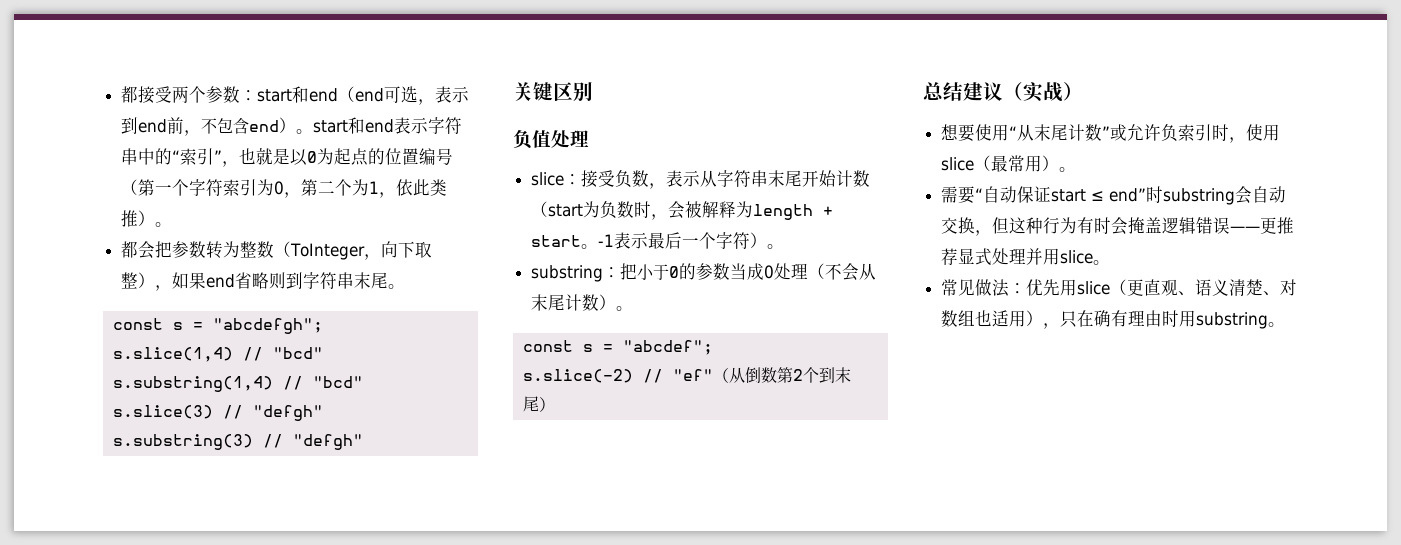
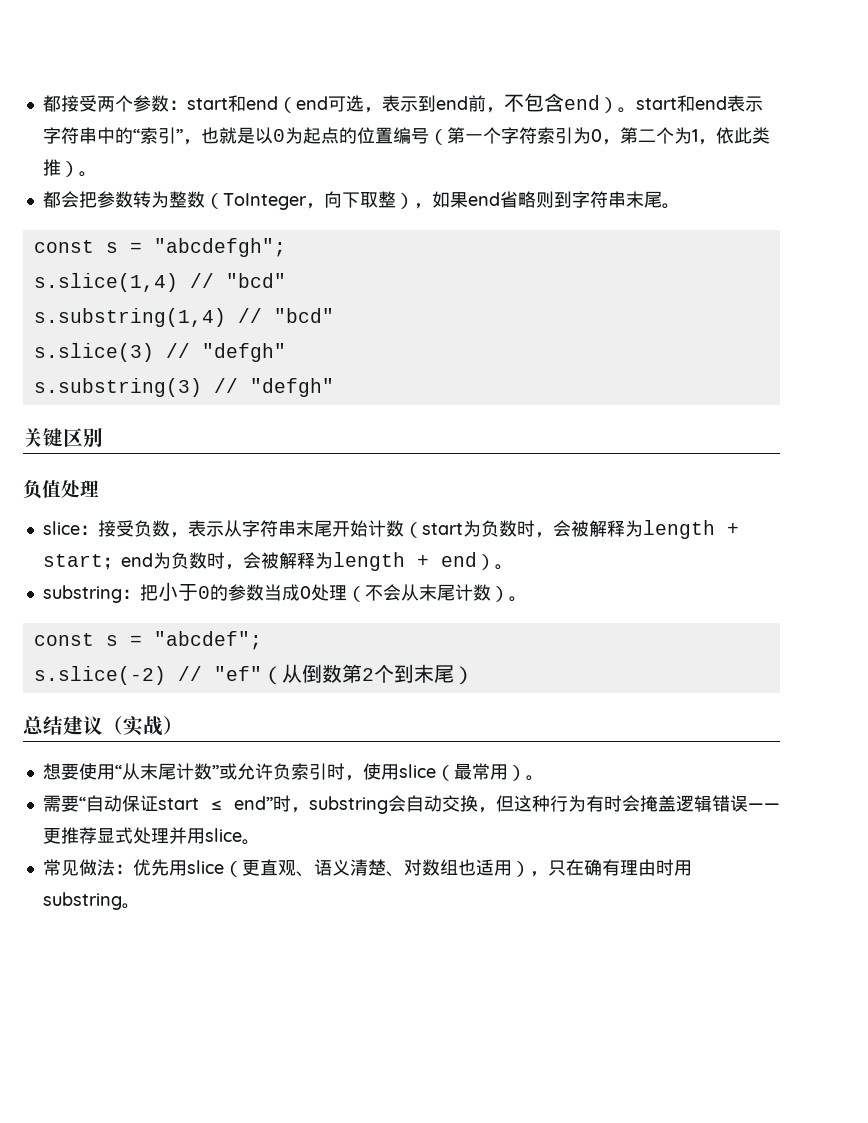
[581,232,751,249] 。-1表示最后一个字符 -> [102,552,477,571] ；end为负数时，会被解释为length + end
(1164, 194) none -> [291,807,310,813] ，

